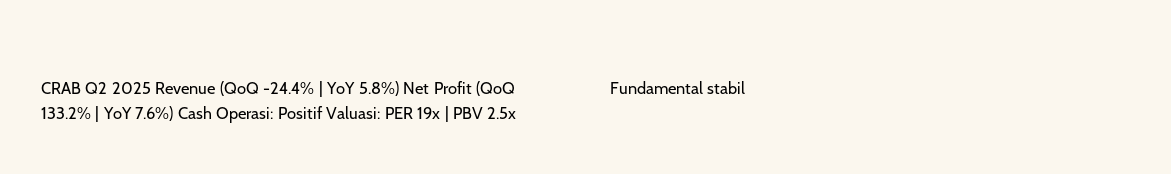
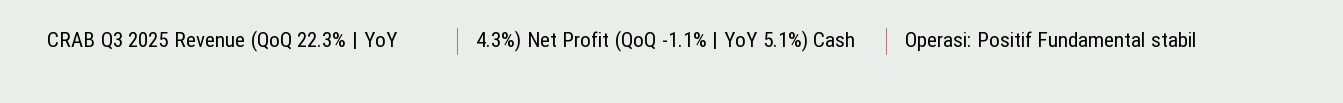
[85,82,108,94] Q2 -> [100,32,123,50] Q3
[263,81,399,97] -24.4% | YoY 5.8%) -> [297,30,521,52] 22.3% | YoY 4.3%)
[41,106,174,122] 133.2% | YoY 7.6%) -> [661,30,808,52] -1.1% | YoY 5.1%)
[326,106,517,122] Valuasi: PER 19x | PBV 2.5x -> (1032, 39) none

